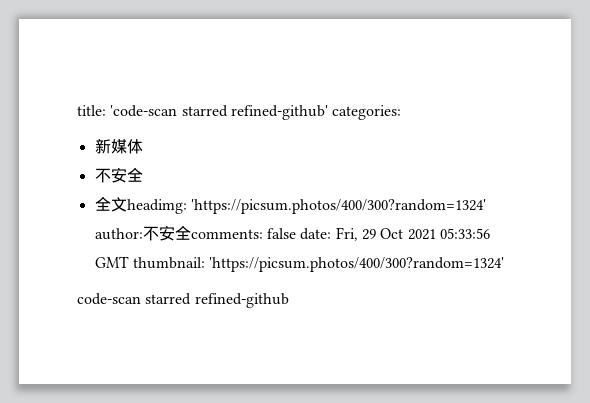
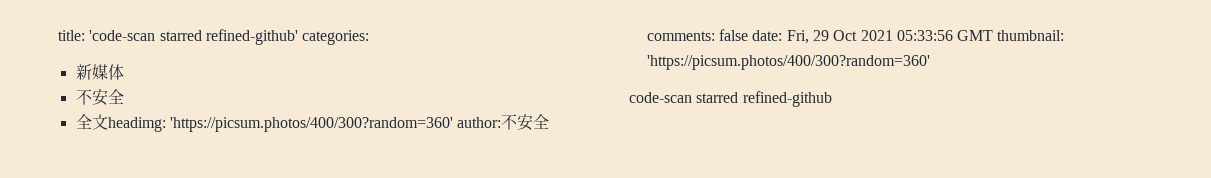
[190,199,486,214] 'https://picsum.photos/400/300?random=1324' -> [169,117,453,132] 'https://picsum.photos/400/300?random=360'
[209,257,505,272] 'https://picsum.photos/400/300?random=1324' -> [646,55,930,70] 'https://picsum.photos/400/300?random=360'

